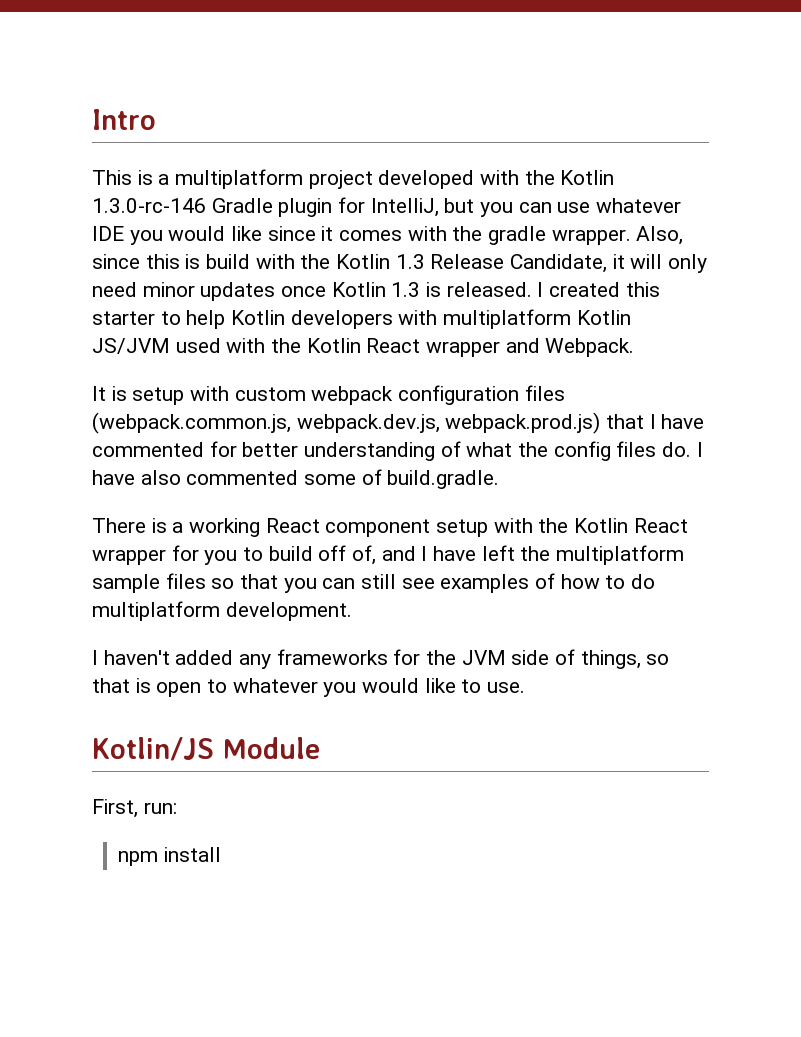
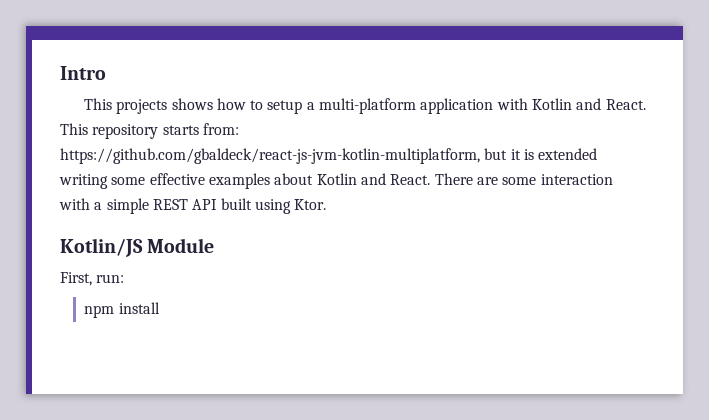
[137,169,615,189] [92,197,682,217] [92,226,684,245] [92,254,708,273] [92,282,660,301] [92,309,631,329] [92,338,635,357] [92,385,565,405] [92,412,705,434] [92,441,703,461] [92,469,500,489] [92,518,688,537] [92,545,685,565] [92,573,656,593] [92,601,352,621] [92,649,670,669] [92,678,526,697] is a multiplatform project developed with the Kotlin 1.3.0-rc-146 Gradle plugin for IntelliJ, but you can use whatever IDE you would like since it comes with the gradle wrapper. Also, since this is build with the Kotlin 1.3 Release Candidate, it will only need minor updates once Kotlin 1.3 is released. I created this starter to help Kotlin developers with multiplatform Kotlin JS/JVM used with the Kotlin React wrapper and Webpack. // It is setup with custom webpack configuration files (webpack.common.js, webpack.dev.js, webpack.prod.js) that I have commented for better understanding of what the config files do. I have also commented some of build.gradle. // There is a working React component setup with the Kotlin React wrapper for you to build off of, and I have left the multiplatform sample files so that you can still see examples of how to do multiplatform development. // I haven't added any frameworks for the JVM side of things, so that is open to whatever you would like to use. -> [116,98,646,114] [60,123,239,139] [60,148,598,164] [59,173,613,189] [59,198,327,214] projects shows how to setup a multi-platform application with Kotlin and React. This repository starts from: https://github.com/gbaldeck/react-js-jvm-kotlin-multiplatform, but it is extended writing some effective examples about Kotlin and React. There are some interaction with a simple REST API built using Ktor.

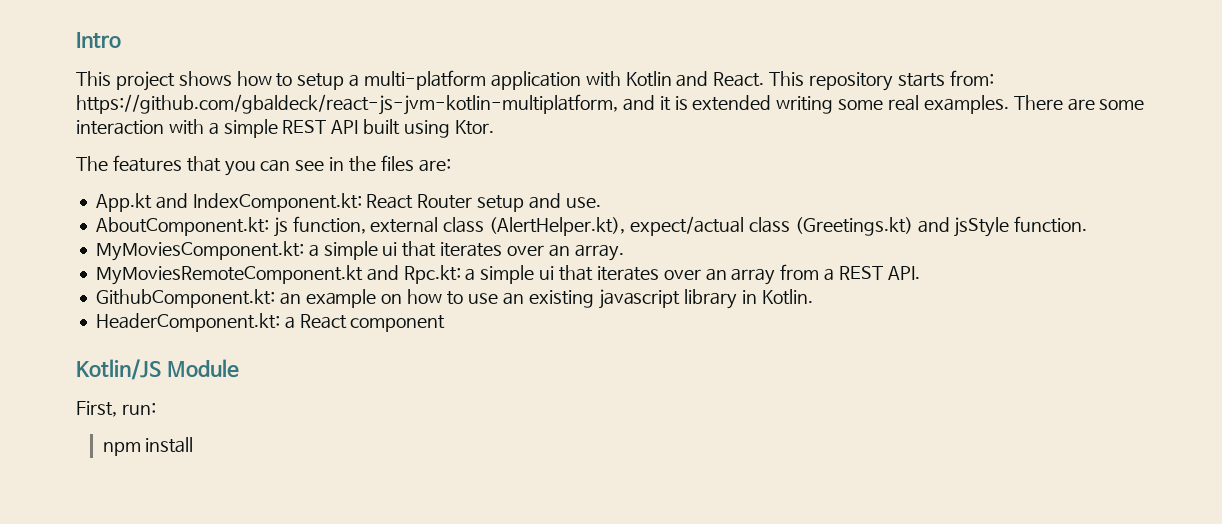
[116,99,168,114] projects -> [115,71,175,91] project
[484,148,508,160] but -> [622,95,655,111] and
[149,173,431,189] effective examples about Kotlin and React. -> [888,95,1009,114] real examples.
(327, 204) none -> [76,155,451,176] [95,193,601,212] [95,216,1088,237] [95,241,624,261] [95,264,920,285] [95,289,814,309] [95,313,446,332] // The features that you can see in the files are: // App.kt and IndexComponent.kt: React Router setup and use. // AboutComponent.kt: js function, external class (AlertHelper.kt), expect/actual class (Greetings.kt) and jsStyle function. // MyMoviesComponent.kt: a simple ui that iterates over an array. // MyMoviesRemoteComponent.kt and Rpc.kt: a simple ui that iterates over an array from a REST API. // GithubComponent.kt: an example on how to use an existing javascript library in Kotlin. // HeaderComponent.kt: a React component

